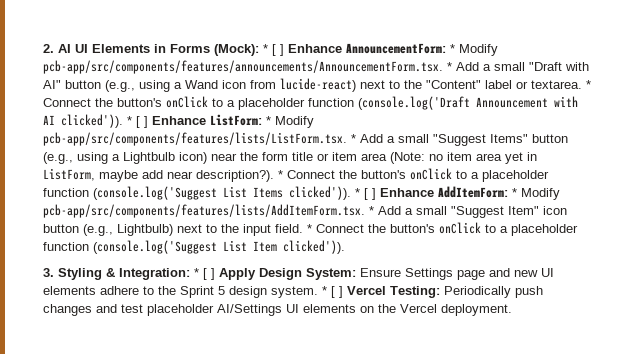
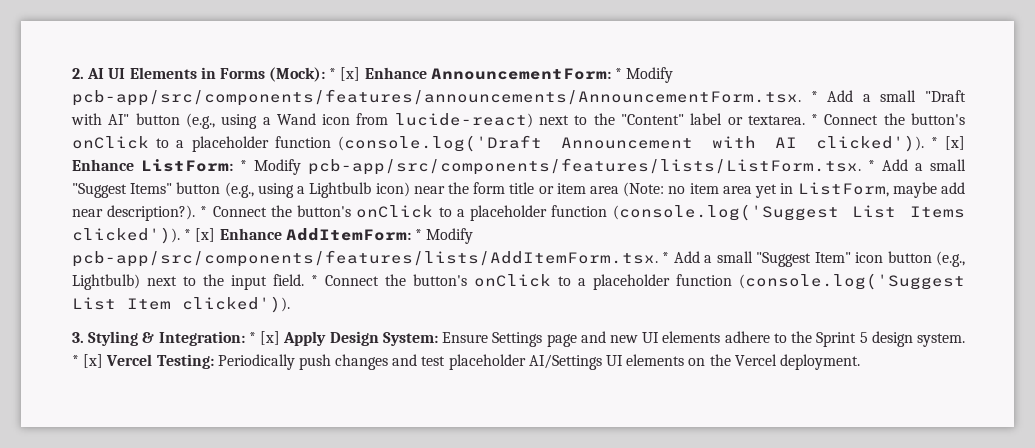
[272,44,284,56] [ ] -> [340,67,361,81] [x]
[136,116,148,128] [ ] -> [944,136,965,150] [x]
[364,188,376,200] [ ] -> [195,228,216,242] [x]
[203,268,215,280] [ ] -> [260,331,281,345] [x]
[331,286,343,298] [ ] -> [83,354,104,368] [x]

